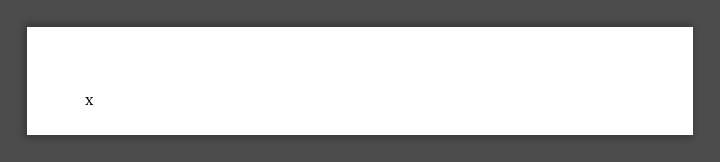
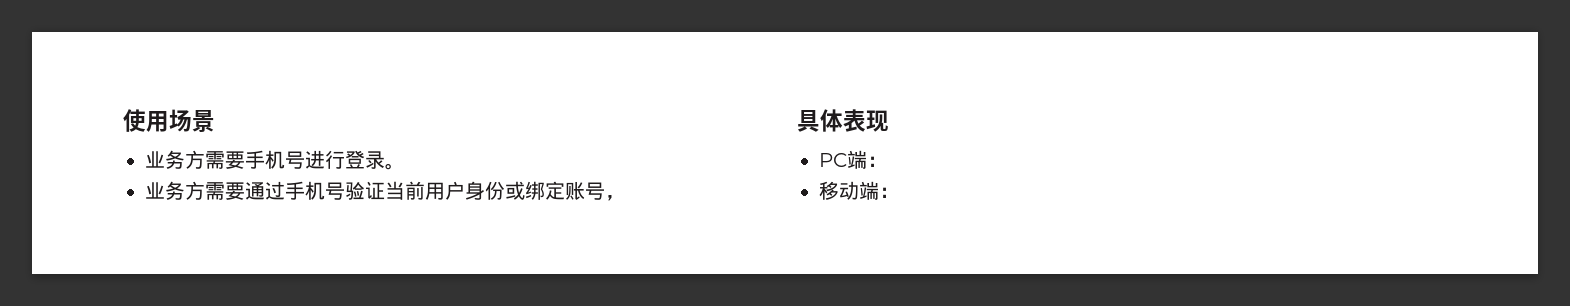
[85,97,94,105] x -> [123,109,215,132] [145,150,405,170] [145,181,625,201] [797,109,889,132] [819,150,887,169] [819,181,899,200] 使用场景 // 业务方需要手机号进行登录。 // 业务方需要通过手机号验证当前用户身份或绑定账号， // 具体表现 // PC端： // 移动端：

